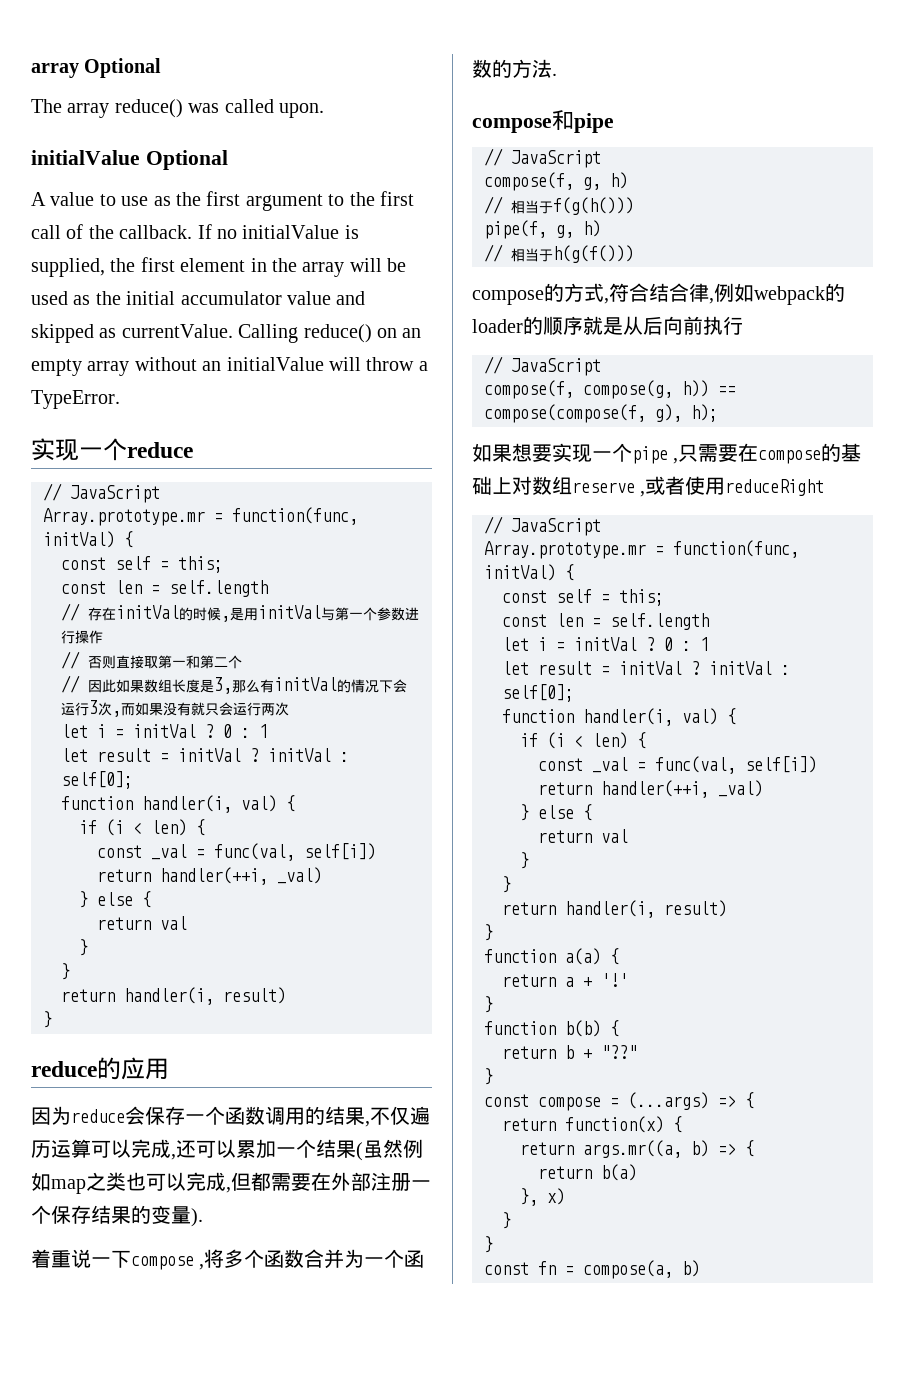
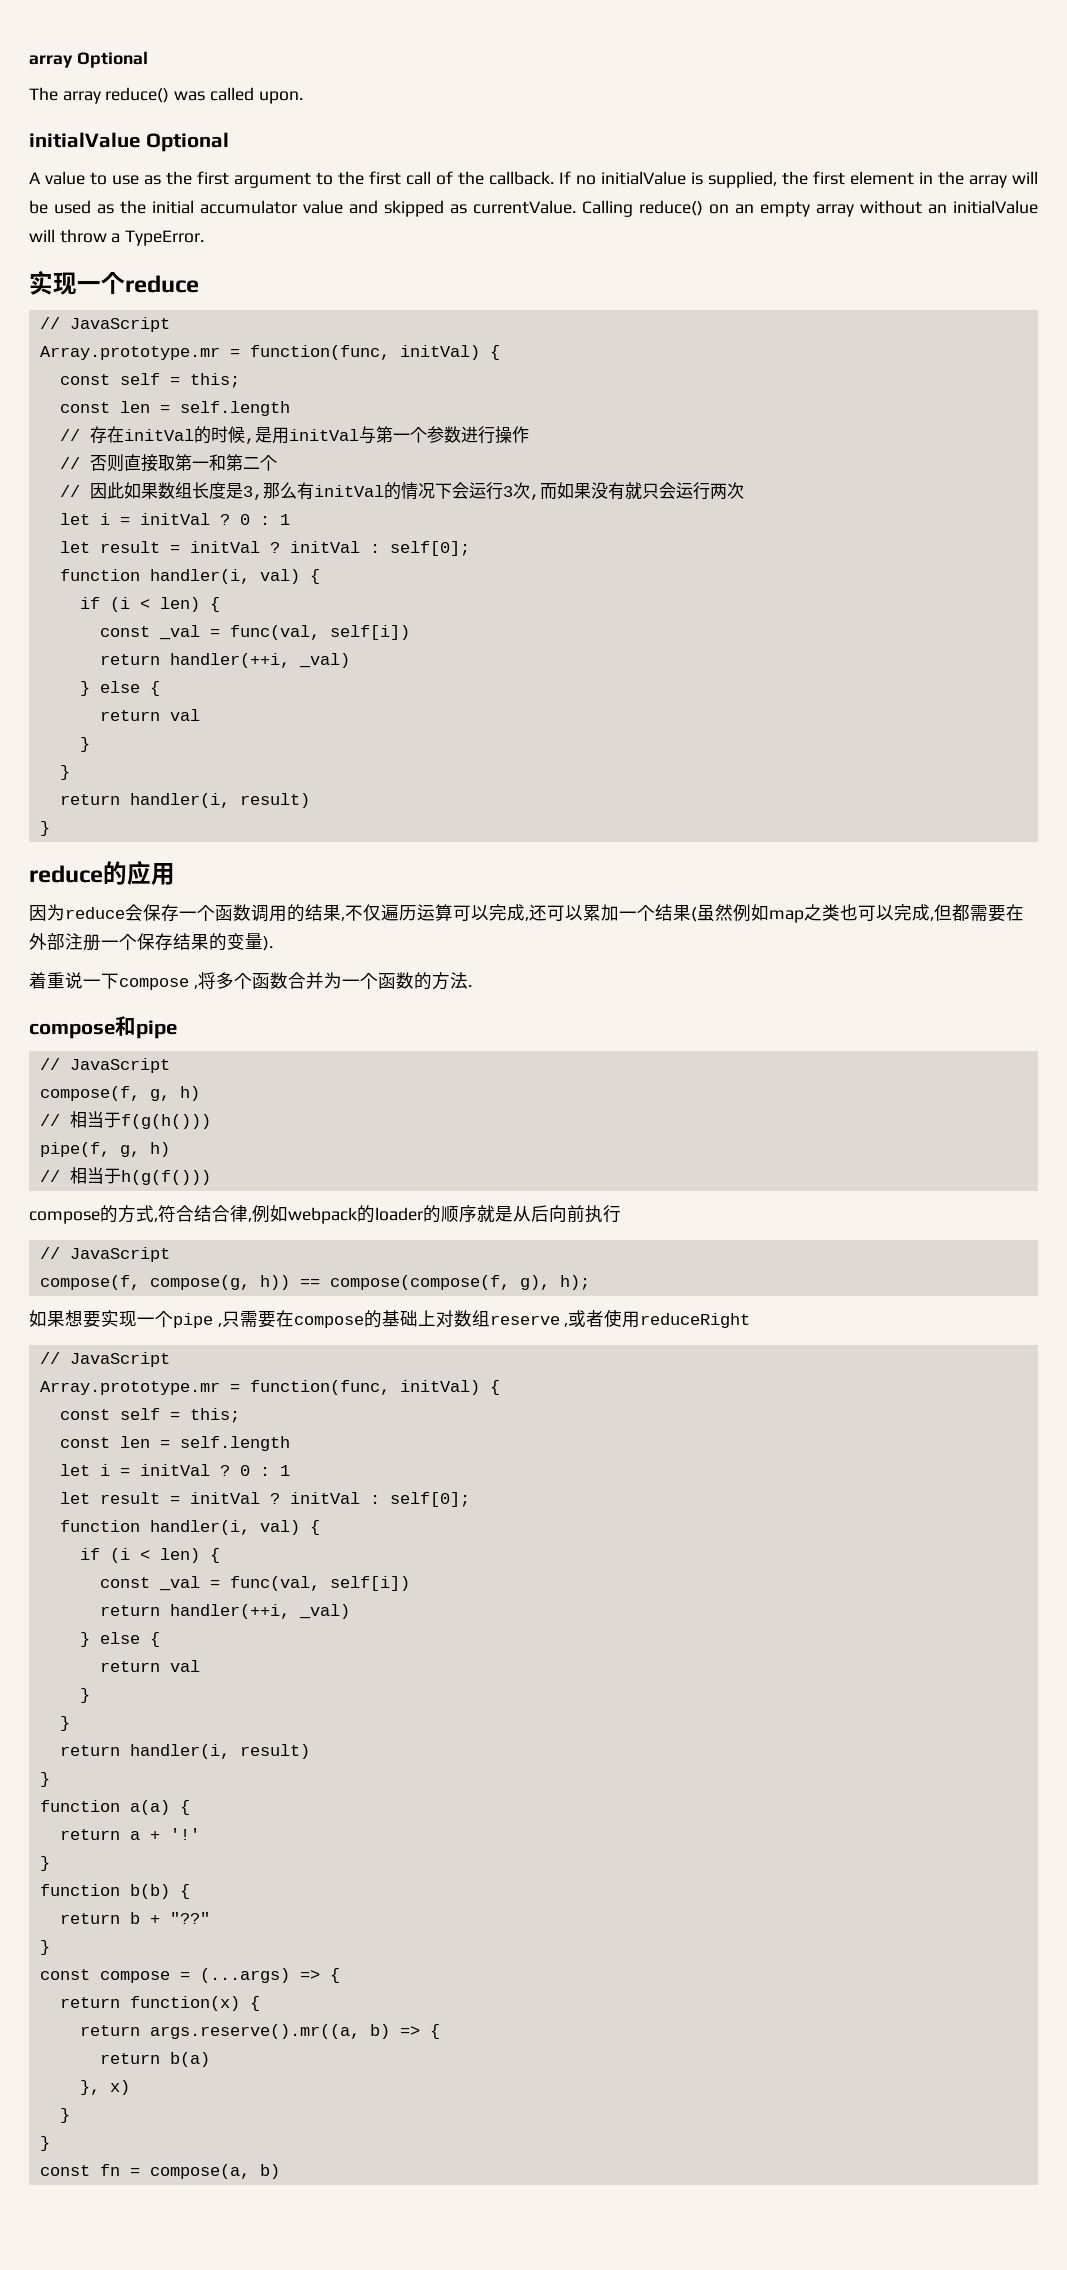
[583,1140,682,1158] args.mr((a, -> [149,2024,360,2039] args.reserve().mr((a,

